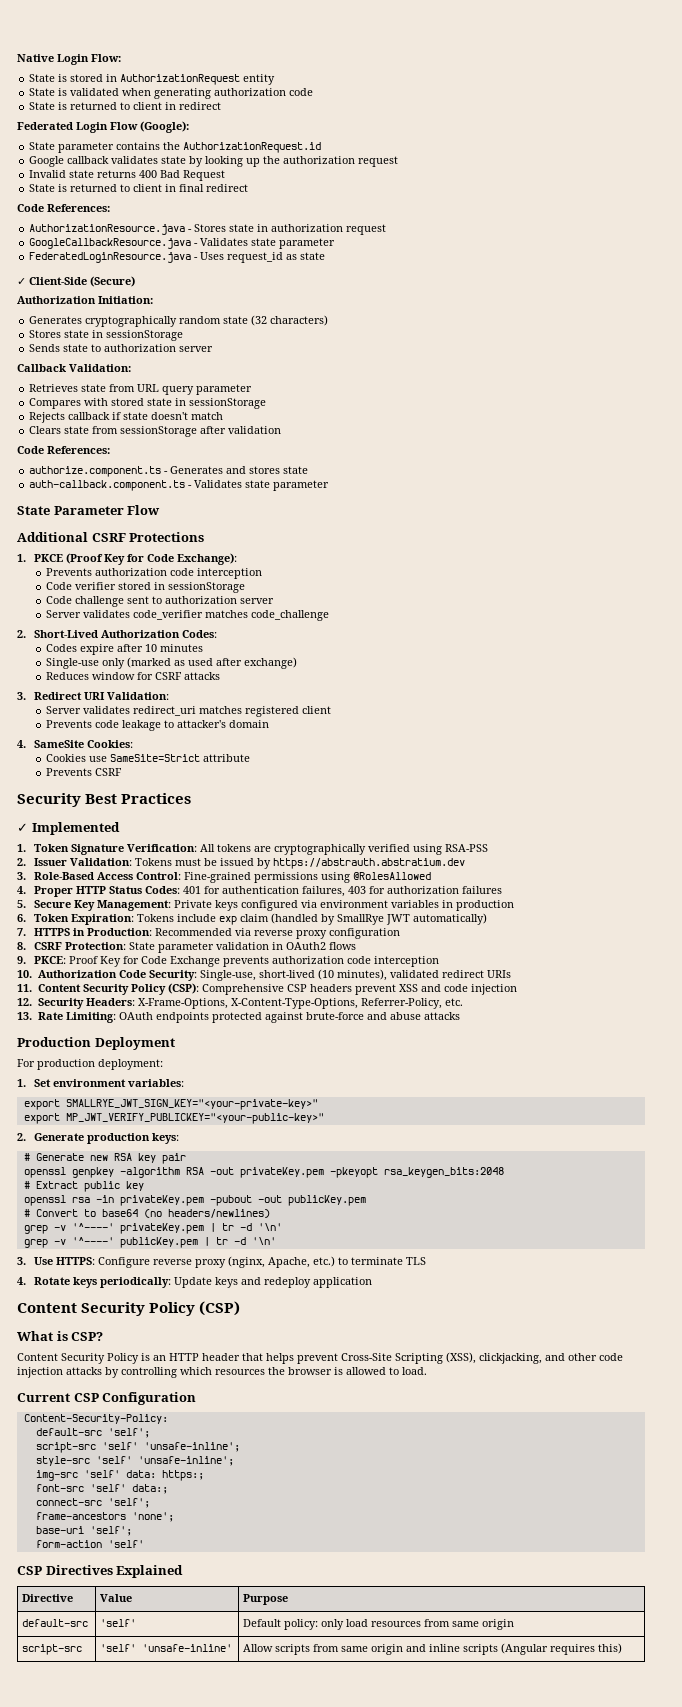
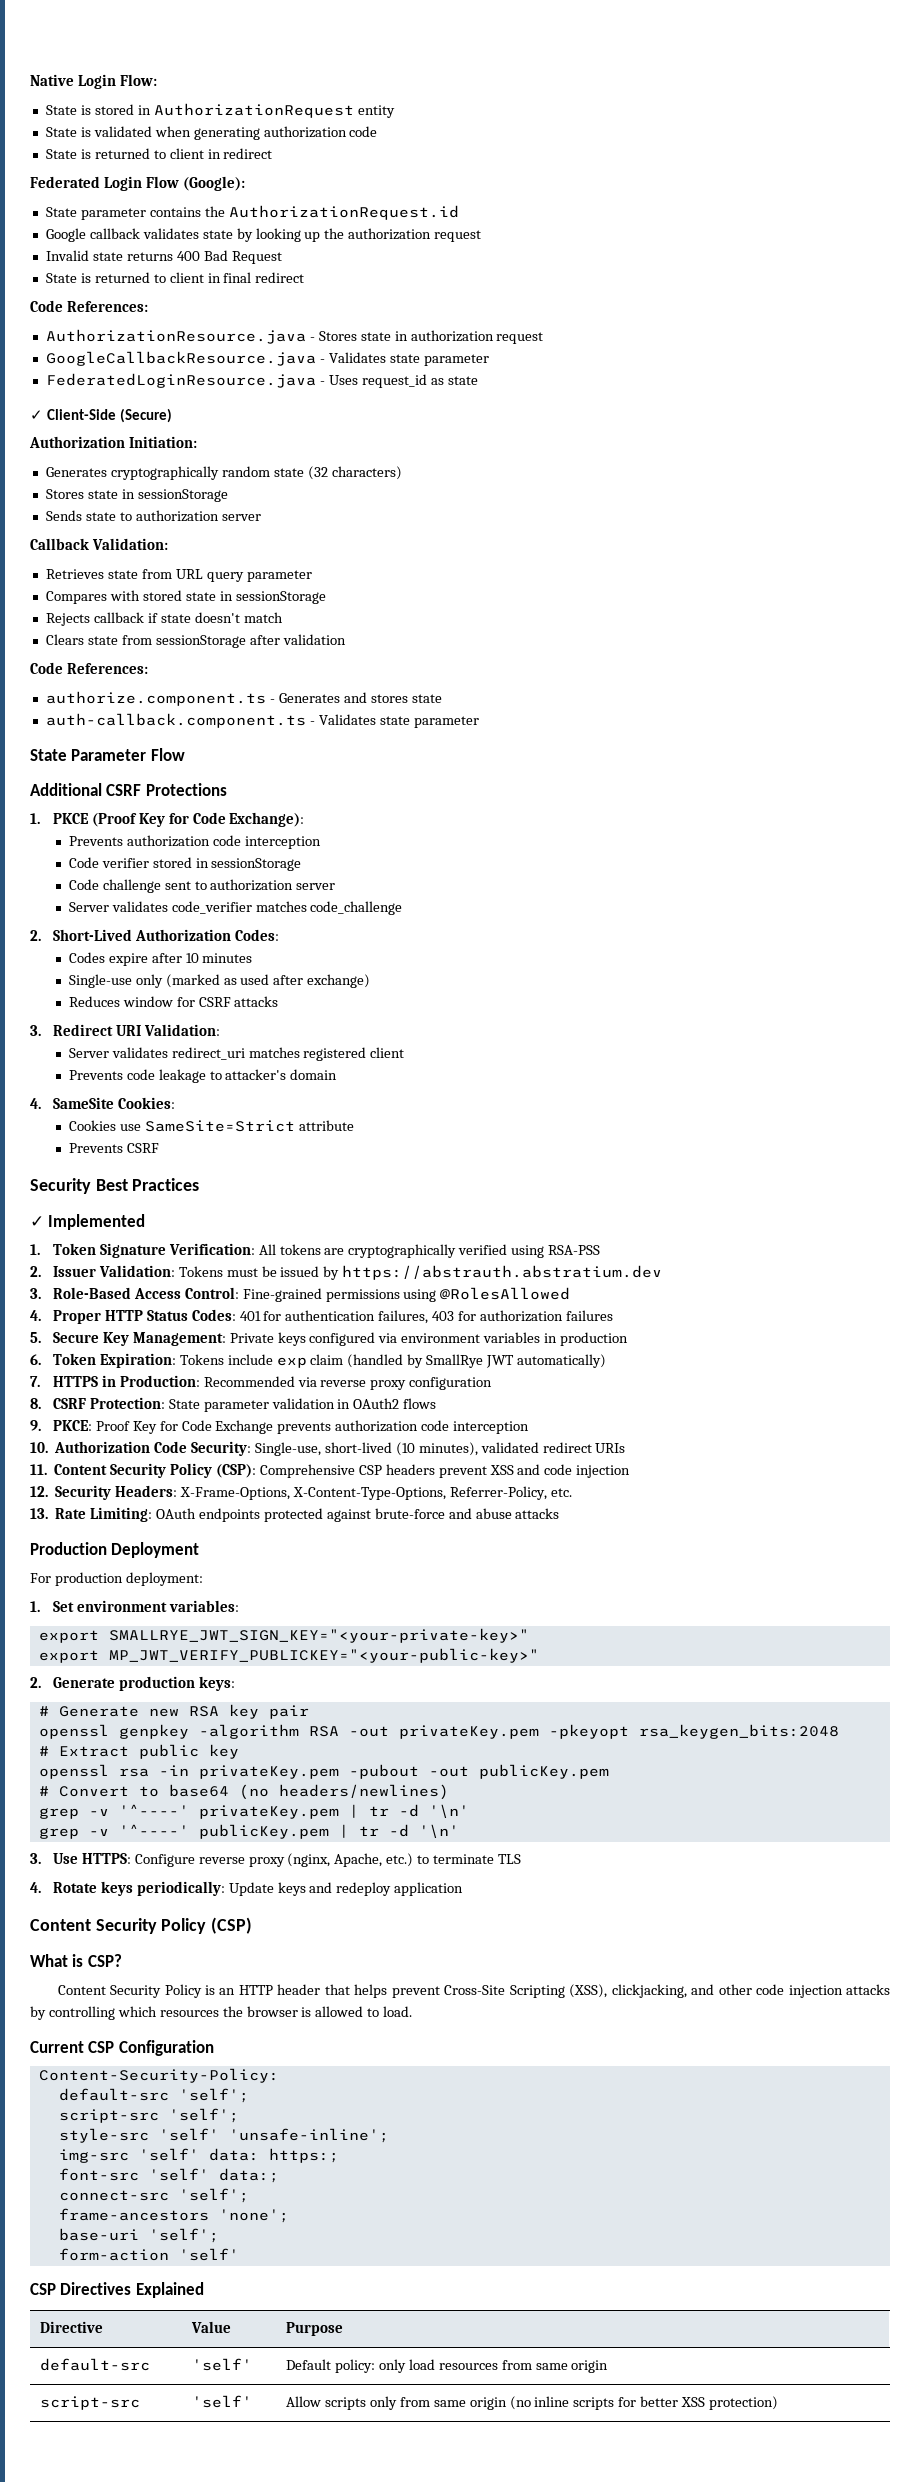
[101,1442,240,1452] 'self' 'unsafe-inline'; -> [168,2108,239,2123] 'self';
[141,1644,232,1652] 'unsafe-inline' -> (253, 2401) none
[312,1644,426,1655] from same origin and -> [369,2396,531,2410] only from same origin (no
[500,1643,622,1655] (Angular requires this) -> [618,2396,779,2410] for better XSS protection)

